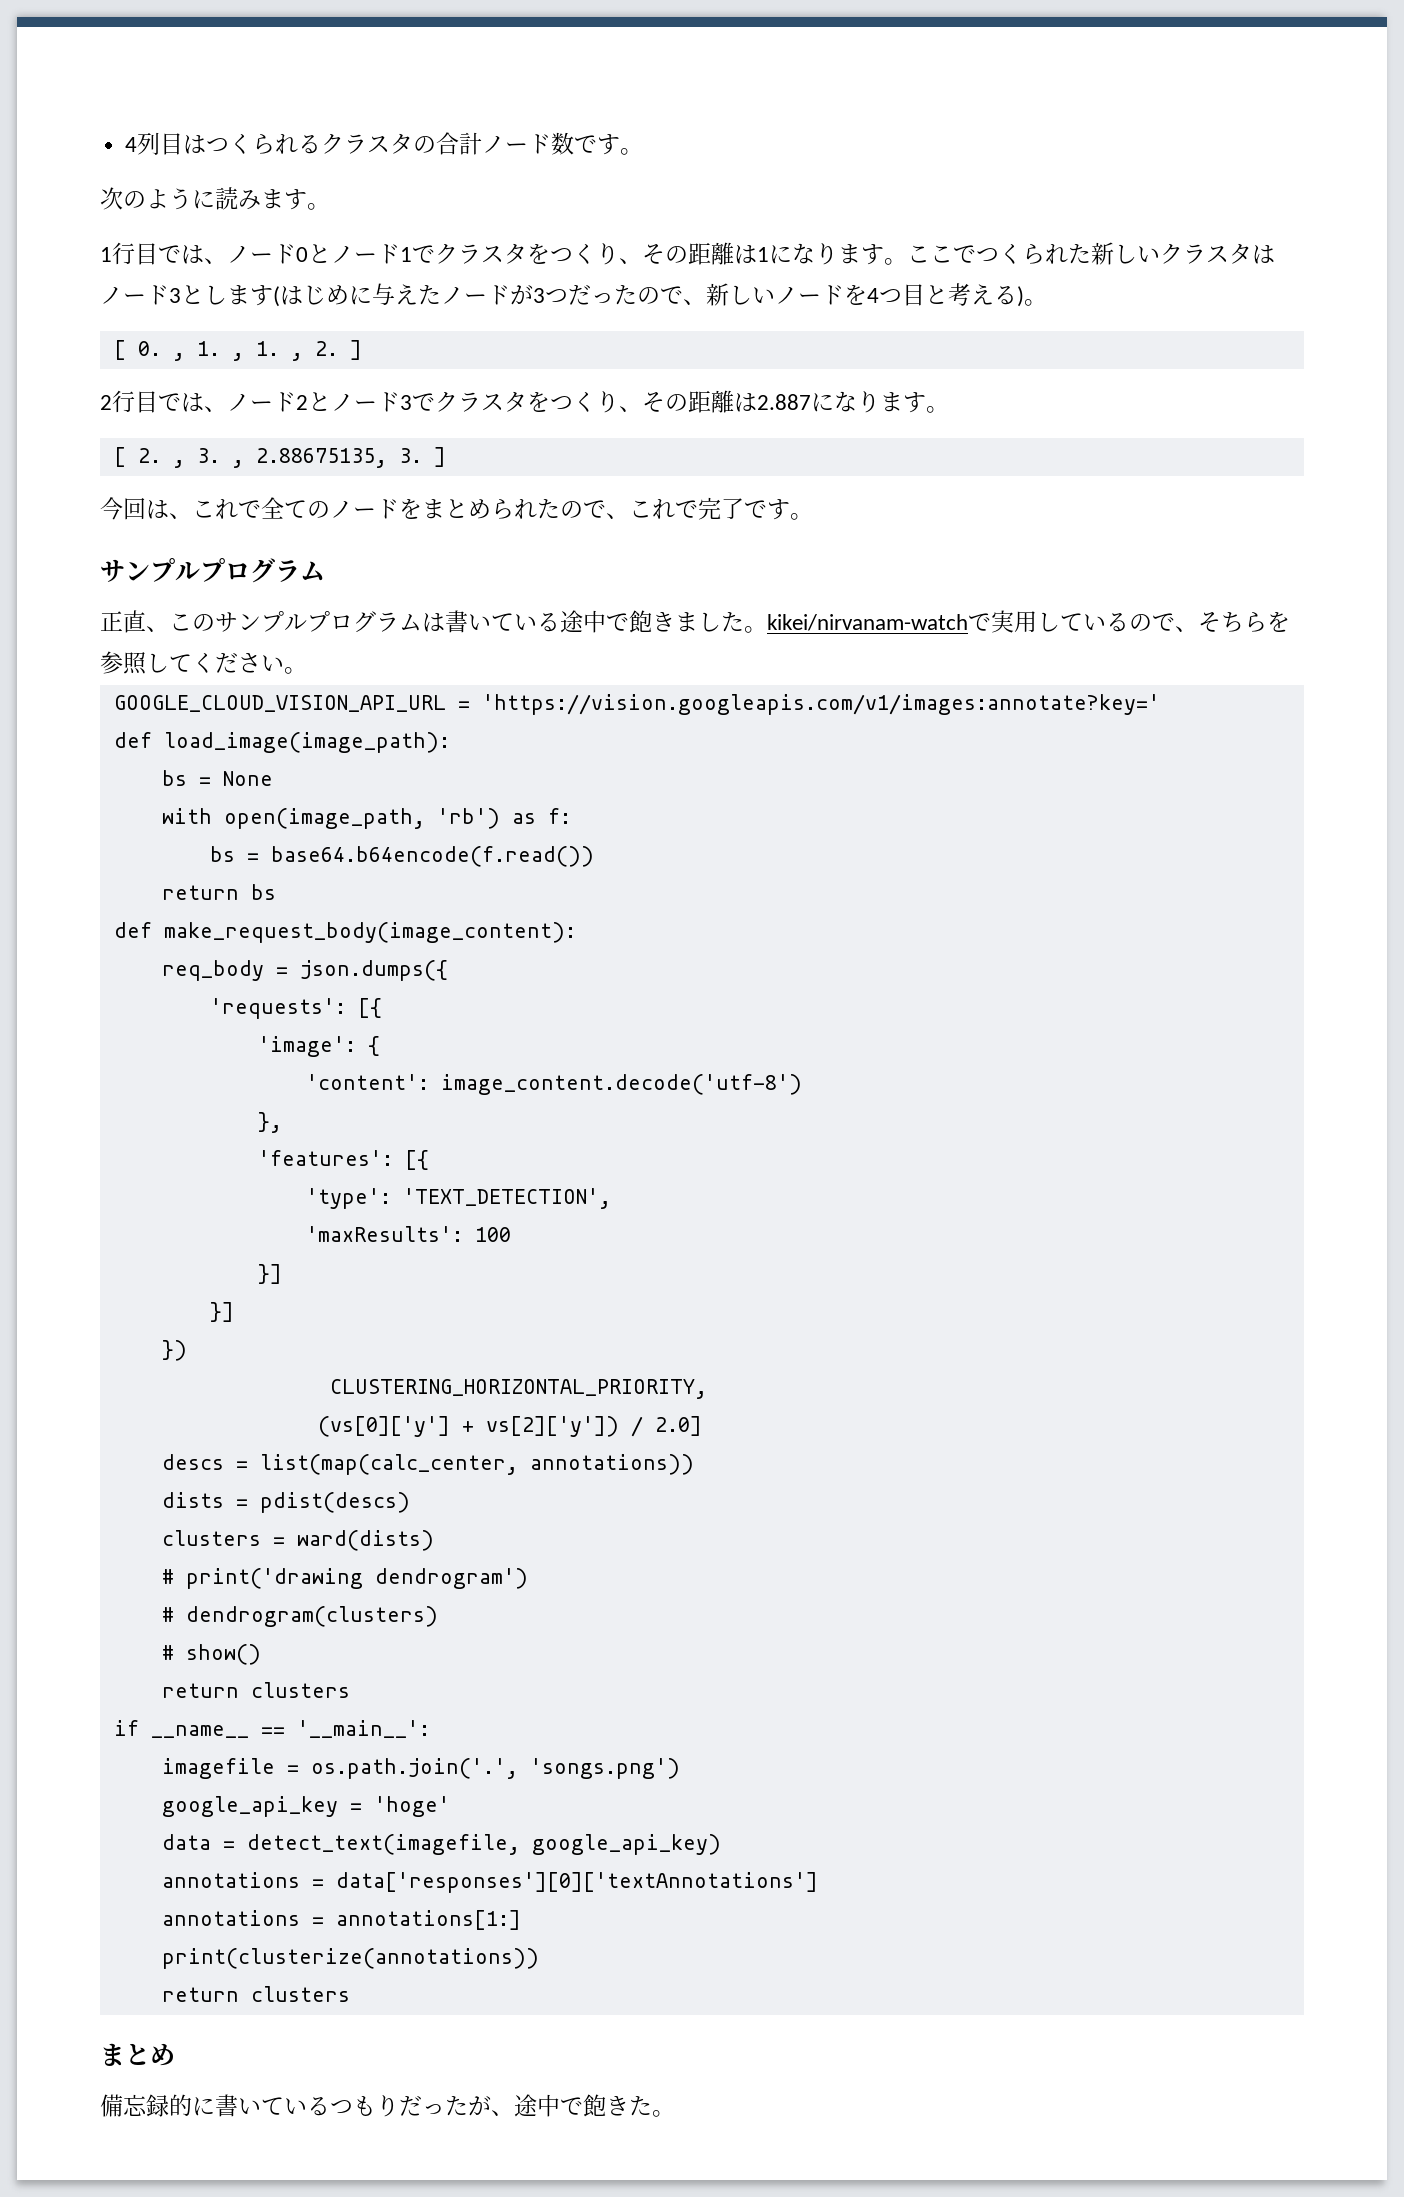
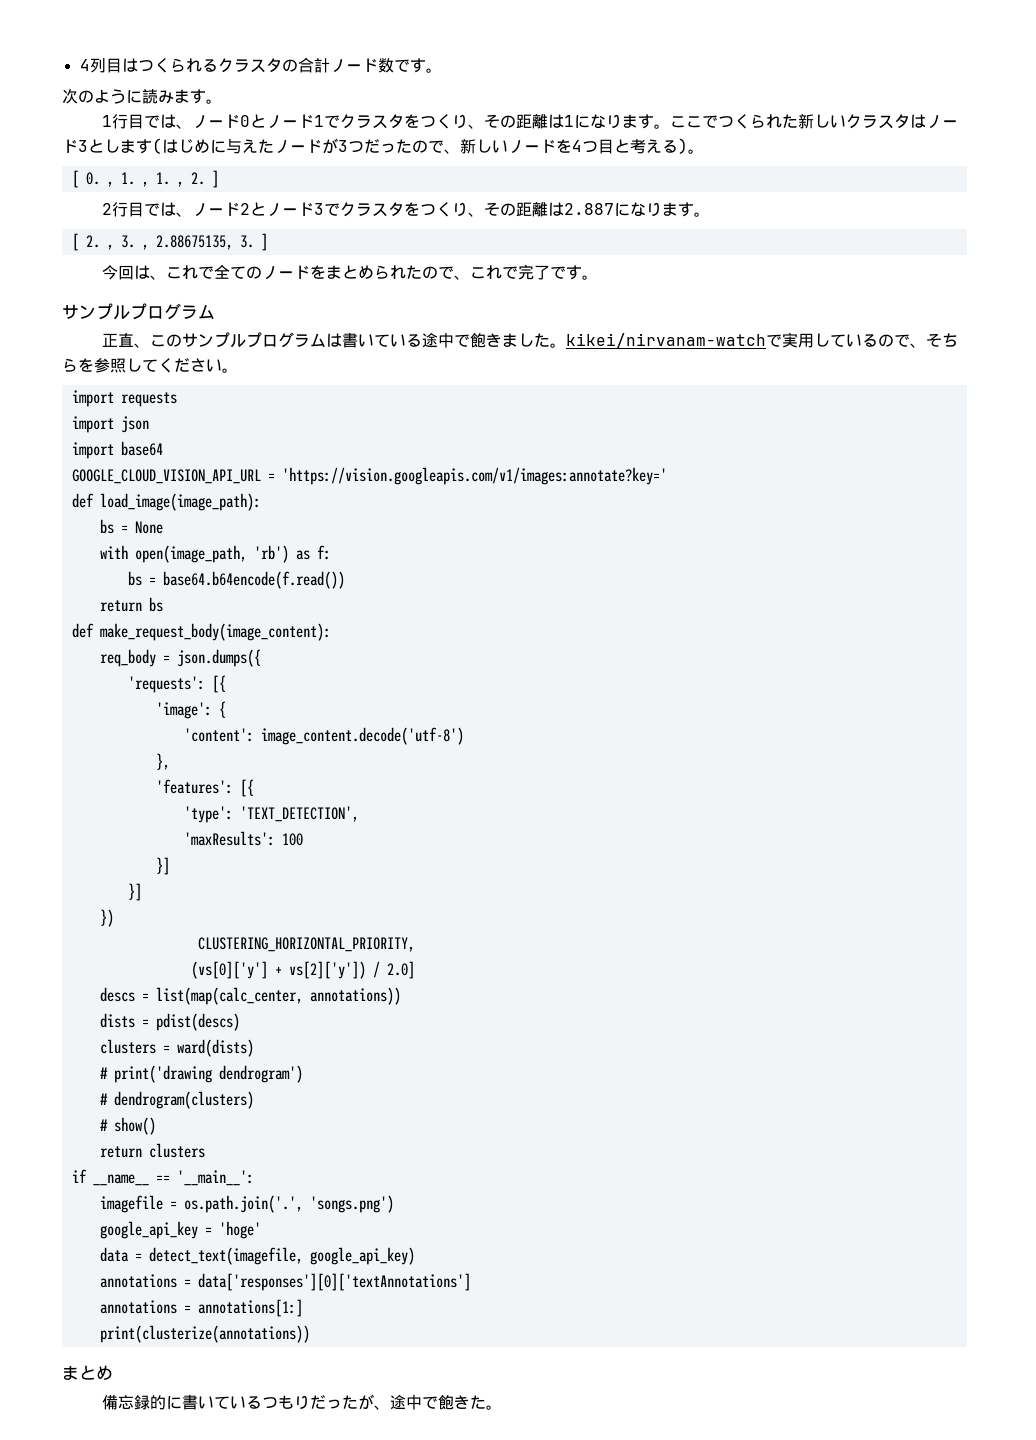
(307, 670) none -> [71,390,177,407] [71,416,149,433] [71,441,163,459] // import requests // import json // import base64
[161,1986,350,2002] // return clusters -> (310, 1334) none

